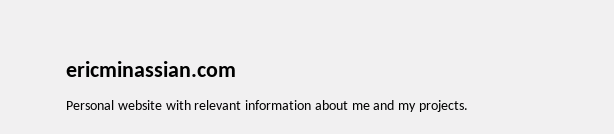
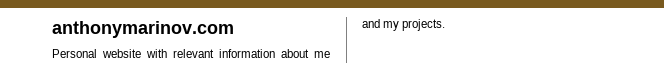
[66,61,236,77] ericminassian.com -> [52,21,234,38] anthonymarinov.com

